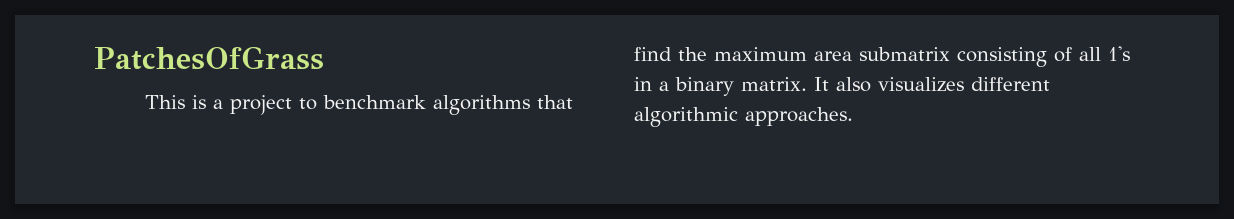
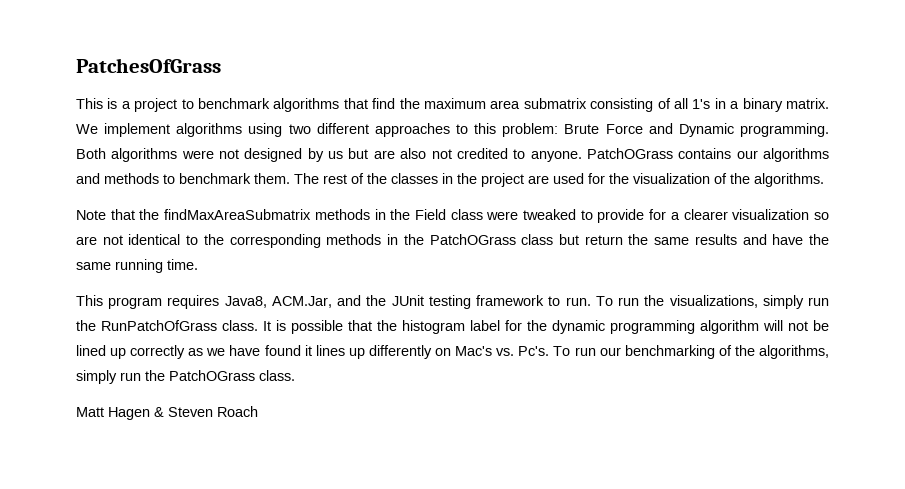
[814,77,1050,92] [634,107,853,127] It also visualizes different algorithmic approaches. -> [76,123,829,137] [76,148,830,162] [76,173,824,187] [76,209,830,223] [76,234,829,248] [76,259,198,273] [76,295,830,309] [76,320,829,334] [76,345,829,359] [76,370,295,384] [76,406,258,420] We implement algorithms using two different approaches to this problem: Brute Force and Dynamic programming. Both algorithms were not designed by us but are also not credited to anyone. PatchOGrass contains our algorithms and methods to benchmark them. The rest of the classes in the project are used for the visualization of the algorithms. // Note that the findMaxAreaSubmatrix methods in the Field class were tweaked to provide for a clearer visualization so are not identical to the corresponding methods in the PatchOGrass class but return the same results and have the same running time. // This program requires Java8, ACM.Jar, and the JUnit testing framework to run. To run the visualizations, simply run the RunPatchOfGrass class. It is possible that the histogram label for the dynamic programming algorithm will not be lined up correctly as we have found it lines up differently on Mac's vs. Pc's. To run our benchmarking of the algorithms, simply run the PatchOGrass class. // Matt Hagen & Steven Roach

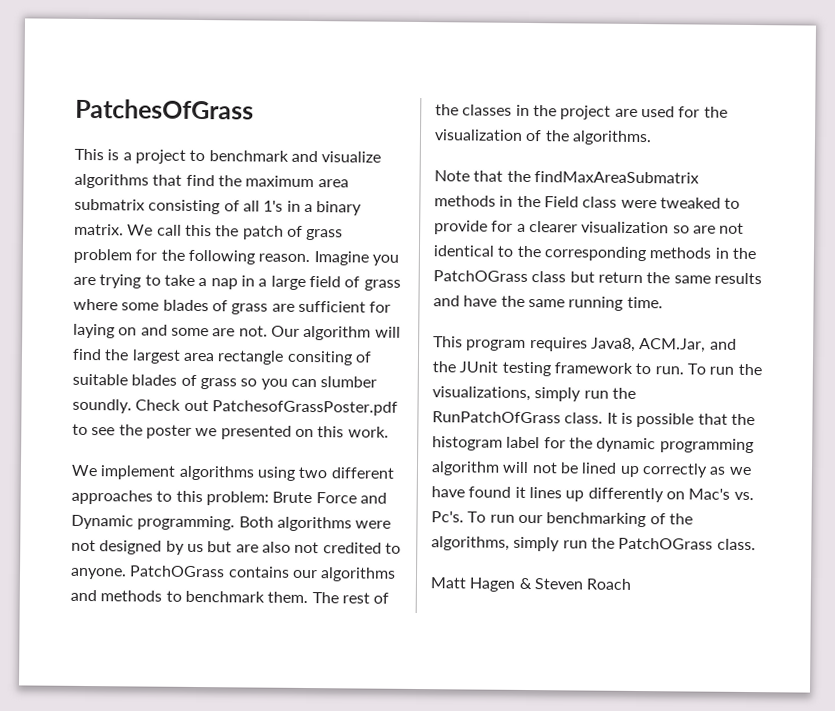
(270, 103) none -> [290,150,382,163] and visualize
(98, 129) none -> [156,224,344,241] [73,248,399,266] [73,274,401,291] [73,298,392,315] [73,323,401,341] [72,348,372,366] [72,373,378,390] [72,398,398,416] [72,423,389,440] [71,464,97,477] call this the patch of grass problem for the following reason. Imagine you are trying to take a nap in a large field of grass where some blades of grass are sufficient for laying on and some are not. Our algorithm will find the largest area rectangle consiting of suitable blades of grass so you can slumber soundly. Check out PatchesofGrassPoster.pdf to see the poster we presented on this work. // We

